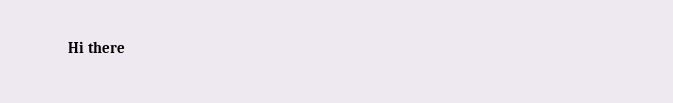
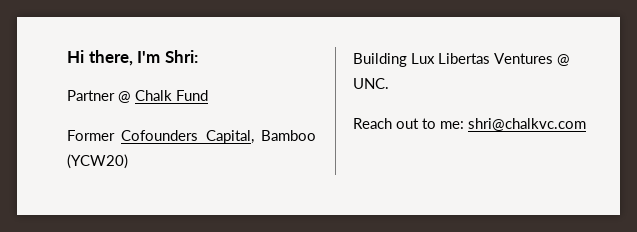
[87,41,125,53] there -> [88,50,198,66] [67,90,208,103] [67,130,316,144] [67,154,128,169] [353,53,570,67] [353,78,389,89] [353,118,586,131] there, I'm Shri: // Partner @ Chalk Fund // Former Cofounders Capital, Bamboo (YCW20) // Building Lux Libertas Ventures @ UNC. // Reach out to me: shri@chalkvc.com

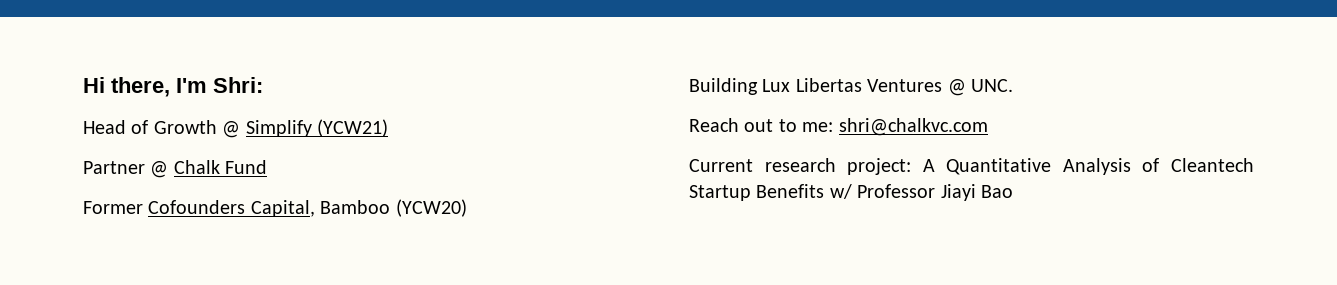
(198, 56) none -> [83,119,388,138] // Head of Growth @ Simplify (YCW21)
(586, 124) none -> [689,158,1254,175] [689,184,1013,201] // Current research project: A Quantitative Analysis of Cleantech Startup Benefits w/ Professor Jiayi Bao

